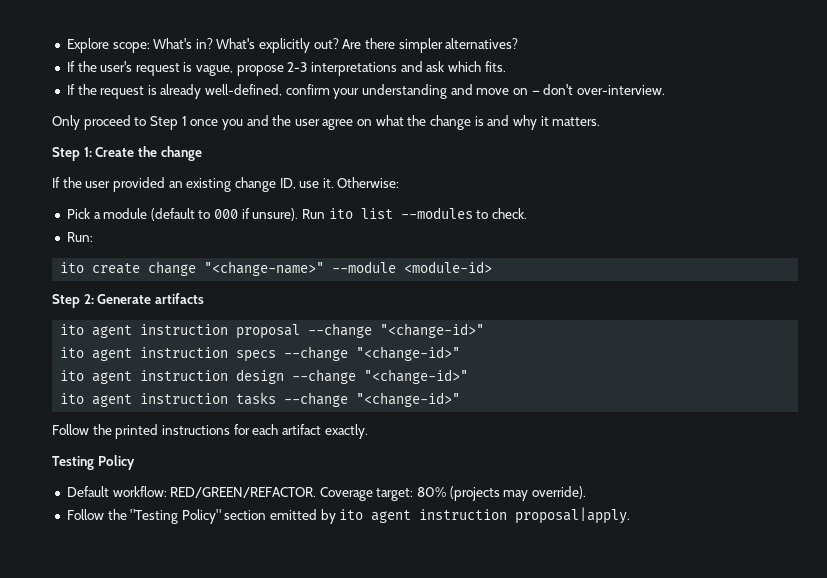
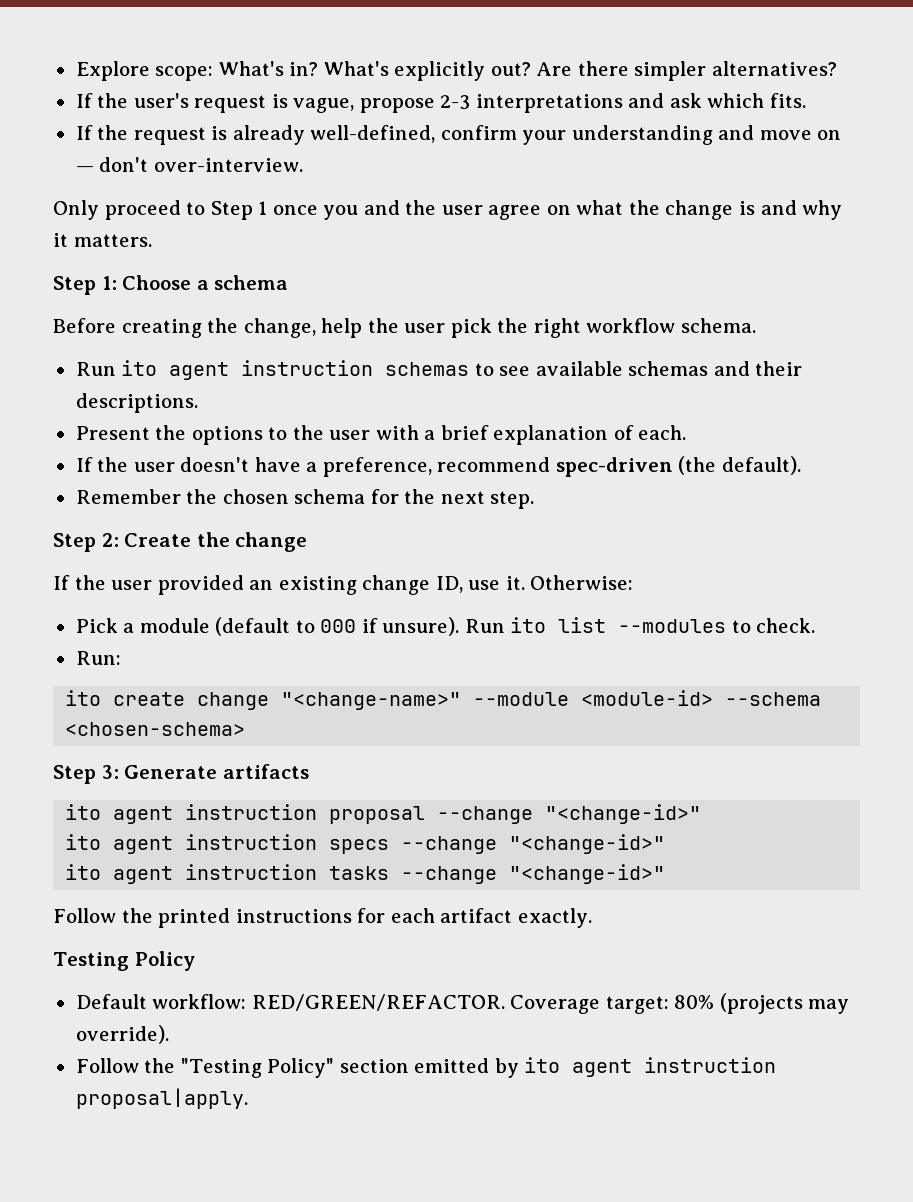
(92, 152) none -> [122,275,289,290] [53,318,756,338] [75,360,803,380] [75,393,198,413] [75,425,687,445] [75,456,801,477] [75,489,535,509] [53,533,119,552] Choose a schema // Before creating the change, help the user pick the right workflow schema. // Run ito agent instruction schemas to see available schemas and their descriptions. // Present the options to the user with a brief explanation of each. // If the user doesn't have a preference, recommend spec-driven (the default). // Remember the chosen schema for the next step. // Step 2:
[52,294,94,308] // Step 2: -> [725,692,822,706] [65,722,246,736] [53,765,119,784] --schema <chosen-schema> // Step 3:
[60,369,469,384] // ito agent instruction design --change "<change-id>" -> (666, 844) none

